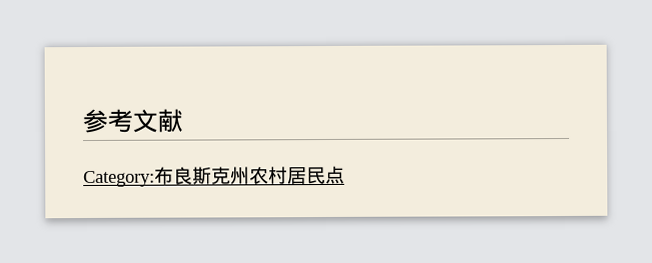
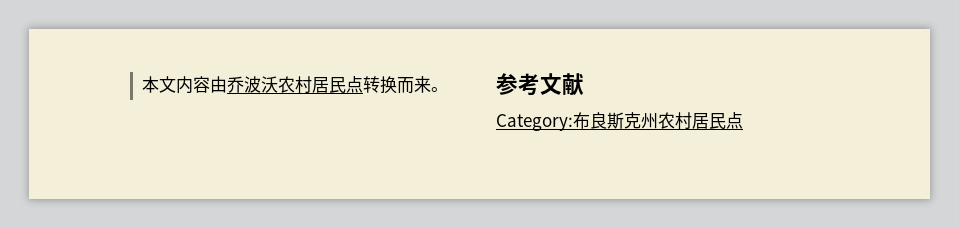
(82, 121) none -> [142,76,449,94] 本文内容由乔波沃农村居民点转换而来。 //

